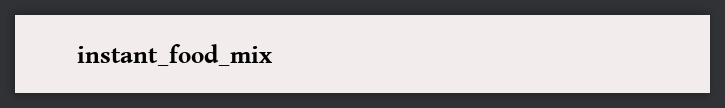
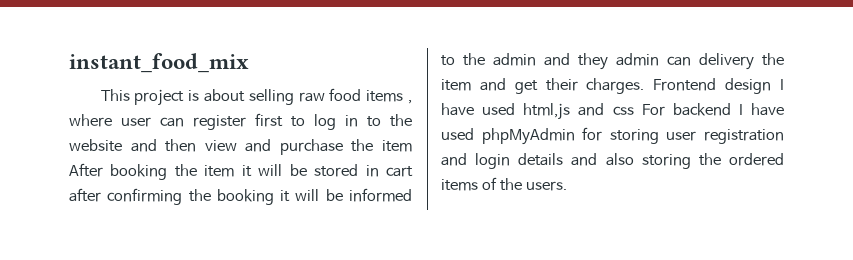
(273, 55) none -> [100,88,413,106] [69,113,412,130] [69,139,412,155] [69,163,414,180] [69,188,412,205] [441,53,784,70] [441,78,784,94] [441,103,784,120] [441,127,784,145] [441,153,784,169] [441,177,567,191] // This project is about selling raw food items , where user can register first to log in to the website and then view and purchase the item After booking the item it will be stored in cart after confirming the booking it will be informed to the admin and they admin can delivery the item and get their charges. Frontend design I have used html,js and css For backend I have used phpMyAdmin for storing user registration and login details and also storing the ordered items of the users.

